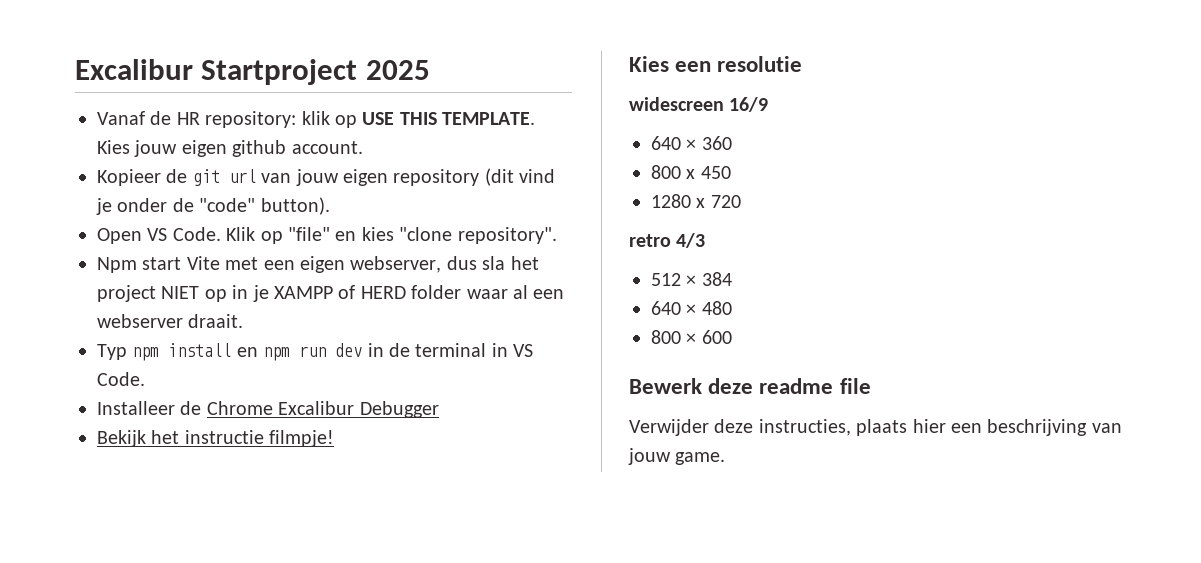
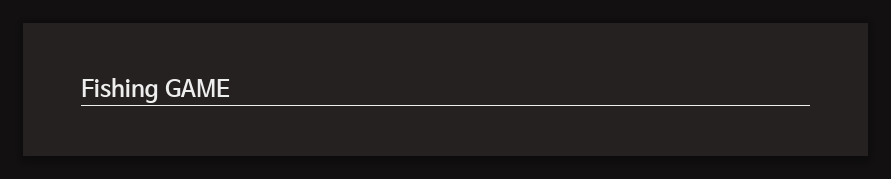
[75,59,430,85] [97,111,536,128] [97,140,363,157] [97,168,556,186] [96,197,330,215] [97,227,557,244] [97,256,539,273] [97,285,565,302] [97,314,244,328] [97,343,534,361] [97,372,145,386] [97,401,439,418] [97,430,335,447] [629,56,803,72] [629,97,769,112] [651,136,732,150] [651,165,731,179] [651,194,741,208] [629,233,706,248] [651,272,732,286] [651,301,732,315] [651,330,732,344] [629,378,871,394] [629,419,1122,436] [628,448,726,465] Excalibur Startproject 2025 // Vanaf de HR repository: klik op USE THIS TEMPLATE. Kies jouw eigen github account. // Kopieer de git url van jouw eigen repository (dit vind je onder de "code" button). // Open VS Code. Klik op "file" en kies "clone repository". // Npm start Vite met een eigen webserver, dus sla het project NIET op in je XAMPP of HERD folder waar al een webserver draait. // Typ npm install en npm run dev in de terminal in VS Code. // Installeer de Chrome Excalibur Debugger // Bekijk het instructie filmpje! // Kies een resolutie // widescreen 16/9 // 640 × 360 // 800 x 450 // 1280 x 720 // retro 4/3 // 512 × 384 // 640 × 480 // 800 × 600 // Bewerk deze readme file // Verwijder deze instructies, plaats hier een beschrijving van jouw game. -> [81,78,231,103] Fishing GAME

